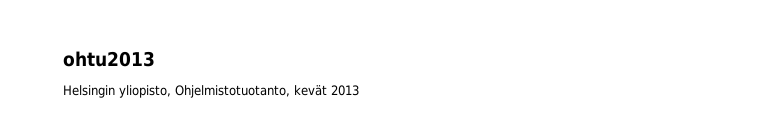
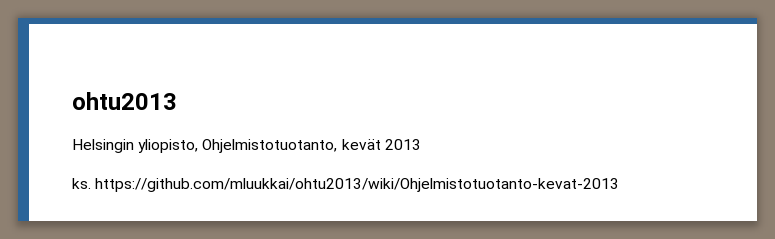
(359, 90) none -> [72,178,620,192] // ks. https://github.com/mluukkai/ohtu2013/wiki/Ohjelmistotuotanto-kevat-2013

